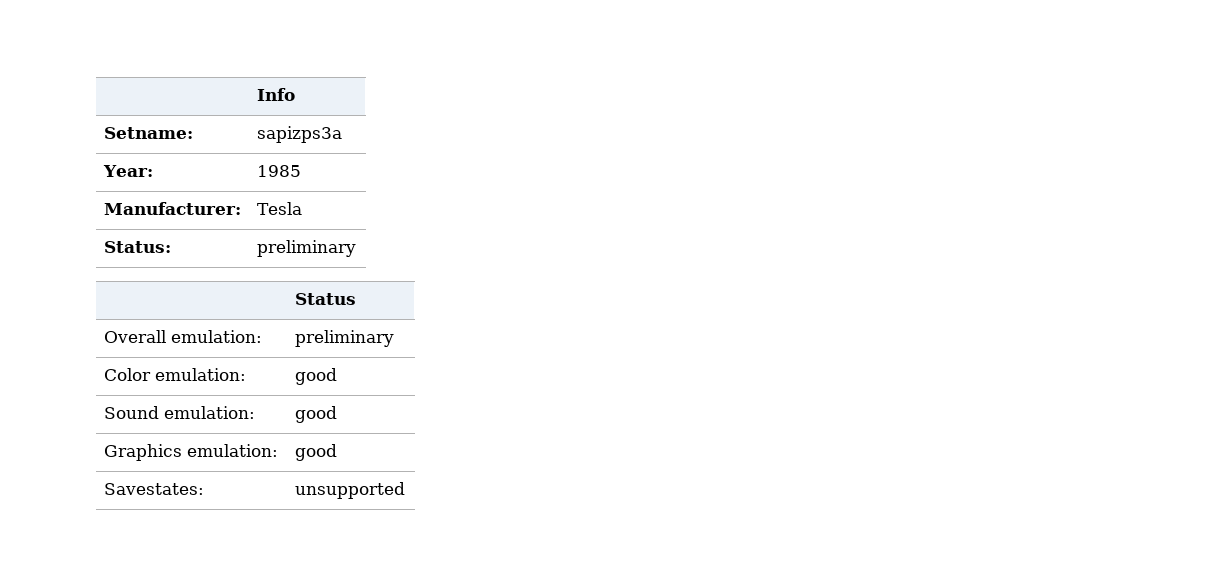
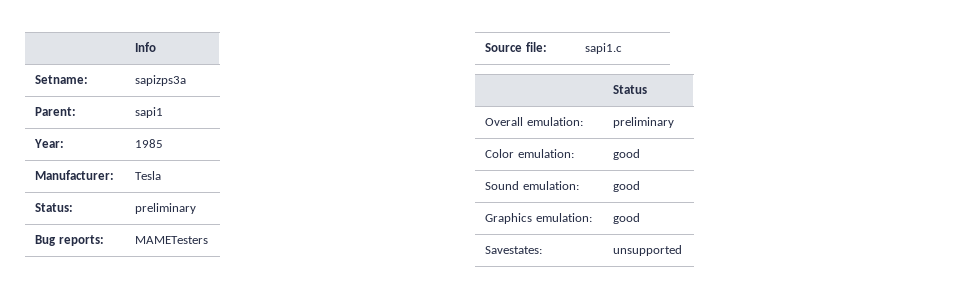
(342, 134) none -> [35,107,77,116] [135,107,164,118] // Parent: | sapi1
(356, 248) none -> [35,235,104,246] [135,236,209,244] [485,42,547,52] [585,43,623,54] // Bug reports: | MAMETesters // Source file: | sapi1.c

